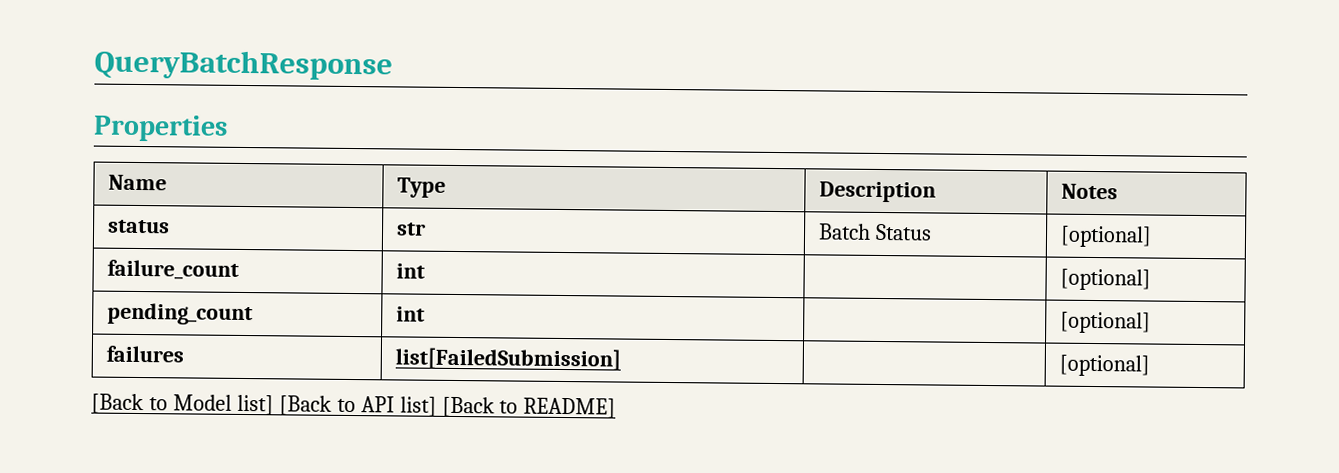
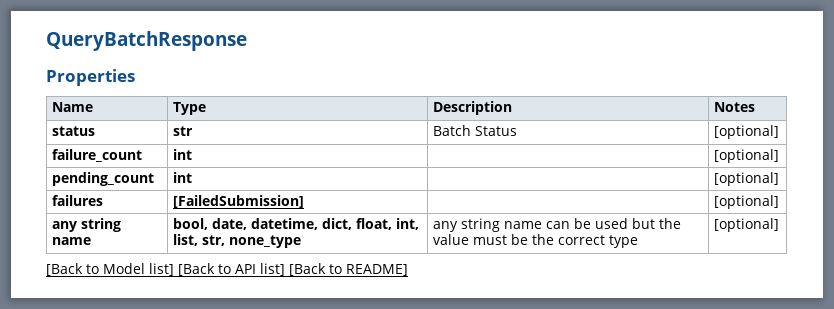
[394,347,621,371] [1058,354,1150,377] list[FailedSubmission] | | [optional] -> [173,195,305,208] [714,195,780,209] [52,218,122,232] [52,237,92,245] [173,218,420,230] [173,234,302,248] [433,218,682,232] [433,234,639,248] [714,218,780,232] [FailedSubmission] | | [optional] // any string name | bool, date, datetime, dict, float, int, list, str, none_type | any string name can be used but the value must be the correct type | [optional]

